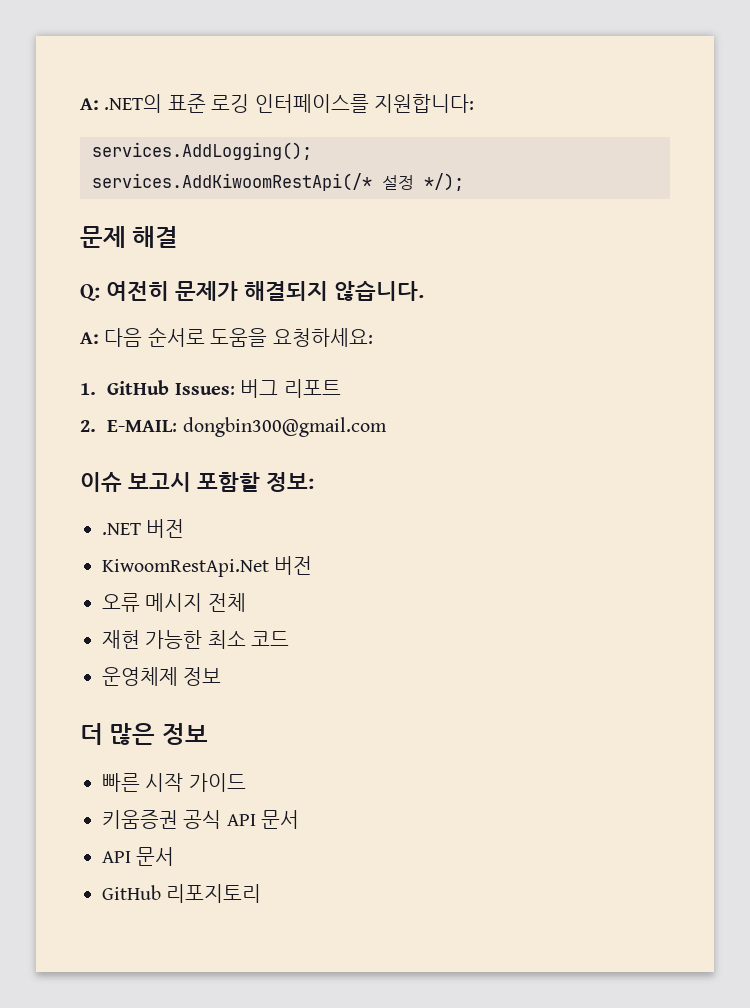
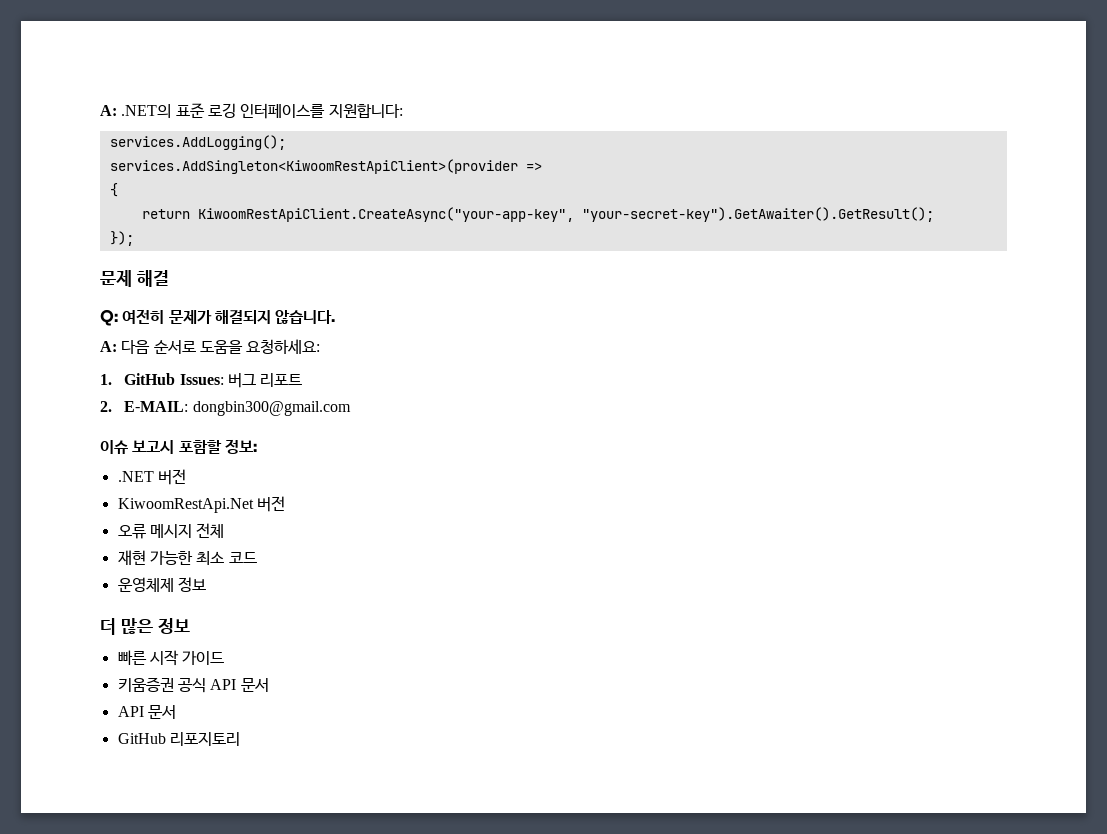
[92,173,464,191] services.AddKiwoomRestApi(/* 설정 */); -> [109,159,542,174] [109,183,118,197] [141,207,934,222] [109,231,134,246] services.AddSingleton<KiwoomRestApiClient>(provider => // { // return KiwoomRestApiClient.CreateAsync("your-app-key", "your-secret-key").GetAwaiter().GetResult(); // });

